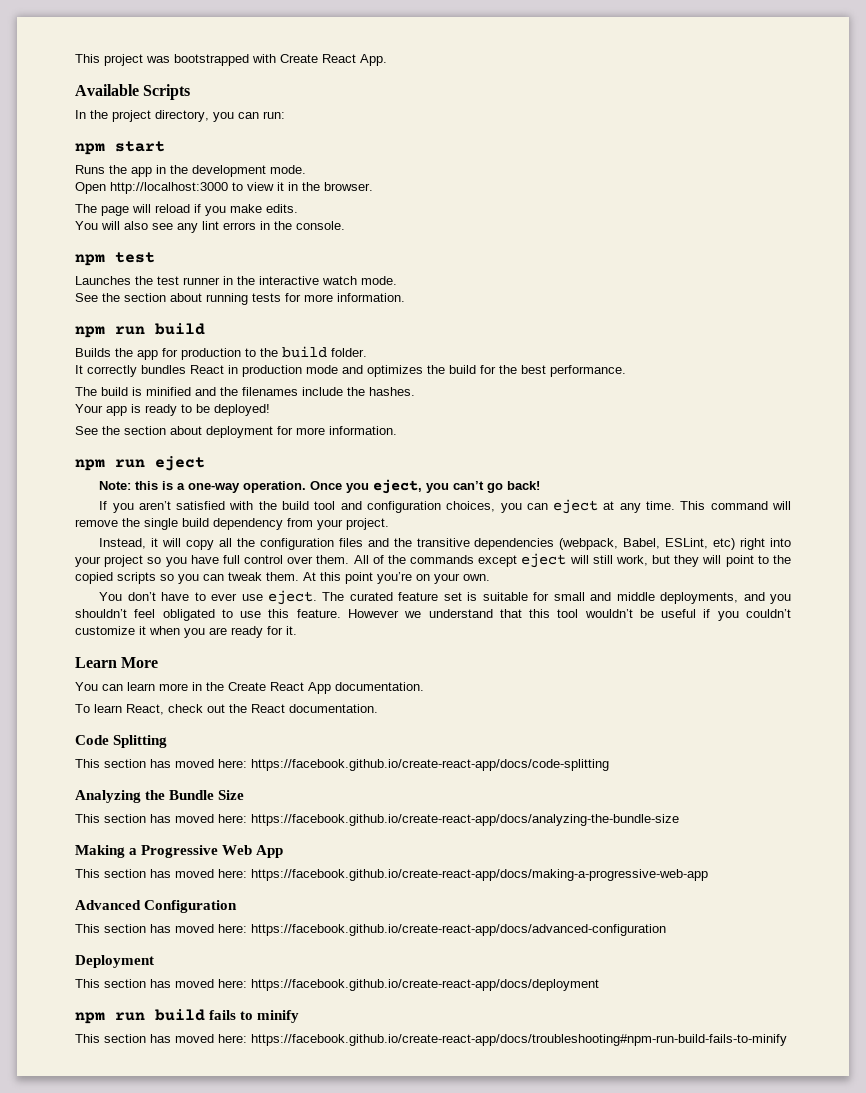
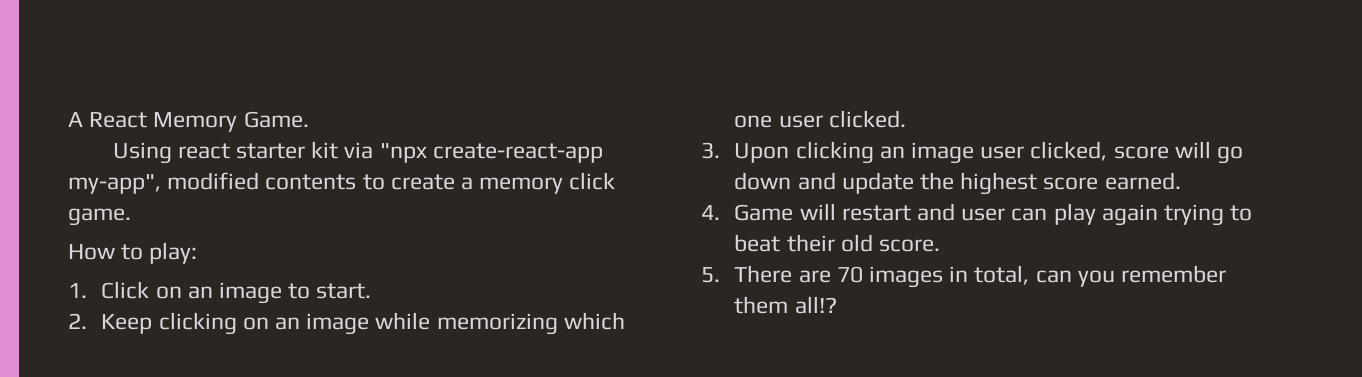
[75,54,387,66] [75,84,191,100] [75,110,285,122] [75,141,165,155] [75,165,306,177] [75,182,373,194] [75,204,298,216] [75,221,345,233] [75,252,155,266] [75,276,397,285] [75,293,405,305] [75,323,205,338] [75,346,367,360] [75,365,626,377] [75,387,415,396] [75,404,270,416] [75,426,397,438] [75,456,205,471] [99,479,541,494] [99,499,792,514] [75,518,389,530] [99,538,792,550] [75,553,791,568] [75,572,490,584] [99,590,792,605] [75,609,792,621] [75,626,297,638] [75,657,159,668] [75,682,424,694] [75,704,378,715] [75,735,168,748] [75,759,609,771] [75,790,245,803] [75,814,679,826] [75,845,284,858] [75,869,708,881] [75,900,238,913] [75,924,666,936] [75,955,154,968] [75,979,599,991] [75,1009,300,1024] [75,1034,787,1046] This project was bootstrapped with Create React App. // Available Scripts // In the project directory, you can run: // npm start // Runs the app in the development mode. // Open http://localhost:3000 to view it in the browser. // The page will reload if you make edits. // You will also see any lint errors in the console. // npm test // Launches the test runner in the interactive watch mode. // See the section about running tests for more information. // npm run build // Builds the app for production to the build folder. // It correctly bundles React in production mode and optimizes the build for the best performance. // The build is minified and the filenames include the hashes. // Your app is ready to be deployed! // See the section about deployment for more information. // npm run eject // Note: this is a one-way operation. Once you eject, you can’t go back! // If you aren’t satisfied with the build tool and configuration choices, you can eject at any time. This command will remove the single build dependency from your project. // Instead, it will copy all the configuration files and the transitive dependencies (webpack, Babel, ESLint, etc) right into your project so you have full control over them. All of the commands except eject will still work, but they will point to the copied scripts so you can tweak them. At this point you’re on your own. // You don’t have to ever use eject. The curated feature set is suitable for small and middle deployments, and you shouldn’t feel obligated to use this feature. However we understand that this tool wouldn’t be useful if you couldn’t customize it when you are ready for it. // Learn More // You can learn more in the Create React App documentation. // To learn React, check out the React documentation. // Code Splitting // This section has moved here: https://facebook.github.io/create-react-app/docs/code-splitting // Analyzing the Bundle Size // This section has moved here: https://facebook.github.io/create-react-app/docs/analyzing-the-bundle-size // Making a Progressive Web App // This section has moved here: https://facebook.github.io/create-react-app/docs/making-a-progressive-web-app // Advanced Configuration // This section has moved here: https://facebook.github.io/create-react-app/docs/advanced-configuration // Deployment // This section has moved here: https://facebook.github.io/create-react-app/docs/deployment // npm run build fails to minify // This section has moved here: https://facebook.github.io/create-react-app/docs/troubleshooting#npm-run-build-fails-to-minify -> [68,111,309,132] [112,141,603,164] [68,172,616,194] [68,208,131,226] [68,242,198,264] [68,281,372,304] [68,312,625,335] [734,110,906,128] [701,141,1244,164] [734,172,1181,195] [701,203,1253,226] [734,234,941,252] [701,265,1227,288] [734,296,837,314] A React Memory Game. // Using react starter kit via "npx create-react-app my-app", modified contents to create a memory click game. // How to play: // 1. Click on an image to start. // 2. Keep clicking on an image while memorizing which one user clicked. // 3. Upon clicking an image user clicked, score will go down and update the highest score earned. // 4. Game will restart and user can play again trying to beat their old score. // 5. There are 70 images in total, can you remember them all!?

